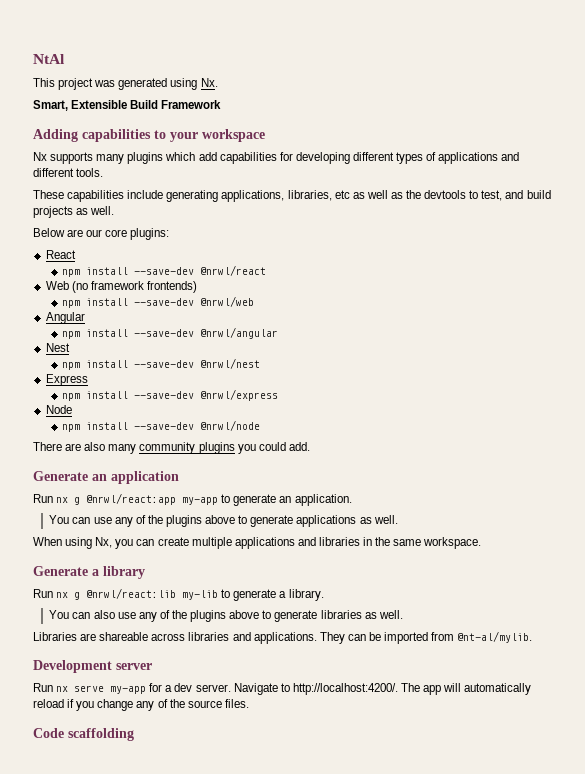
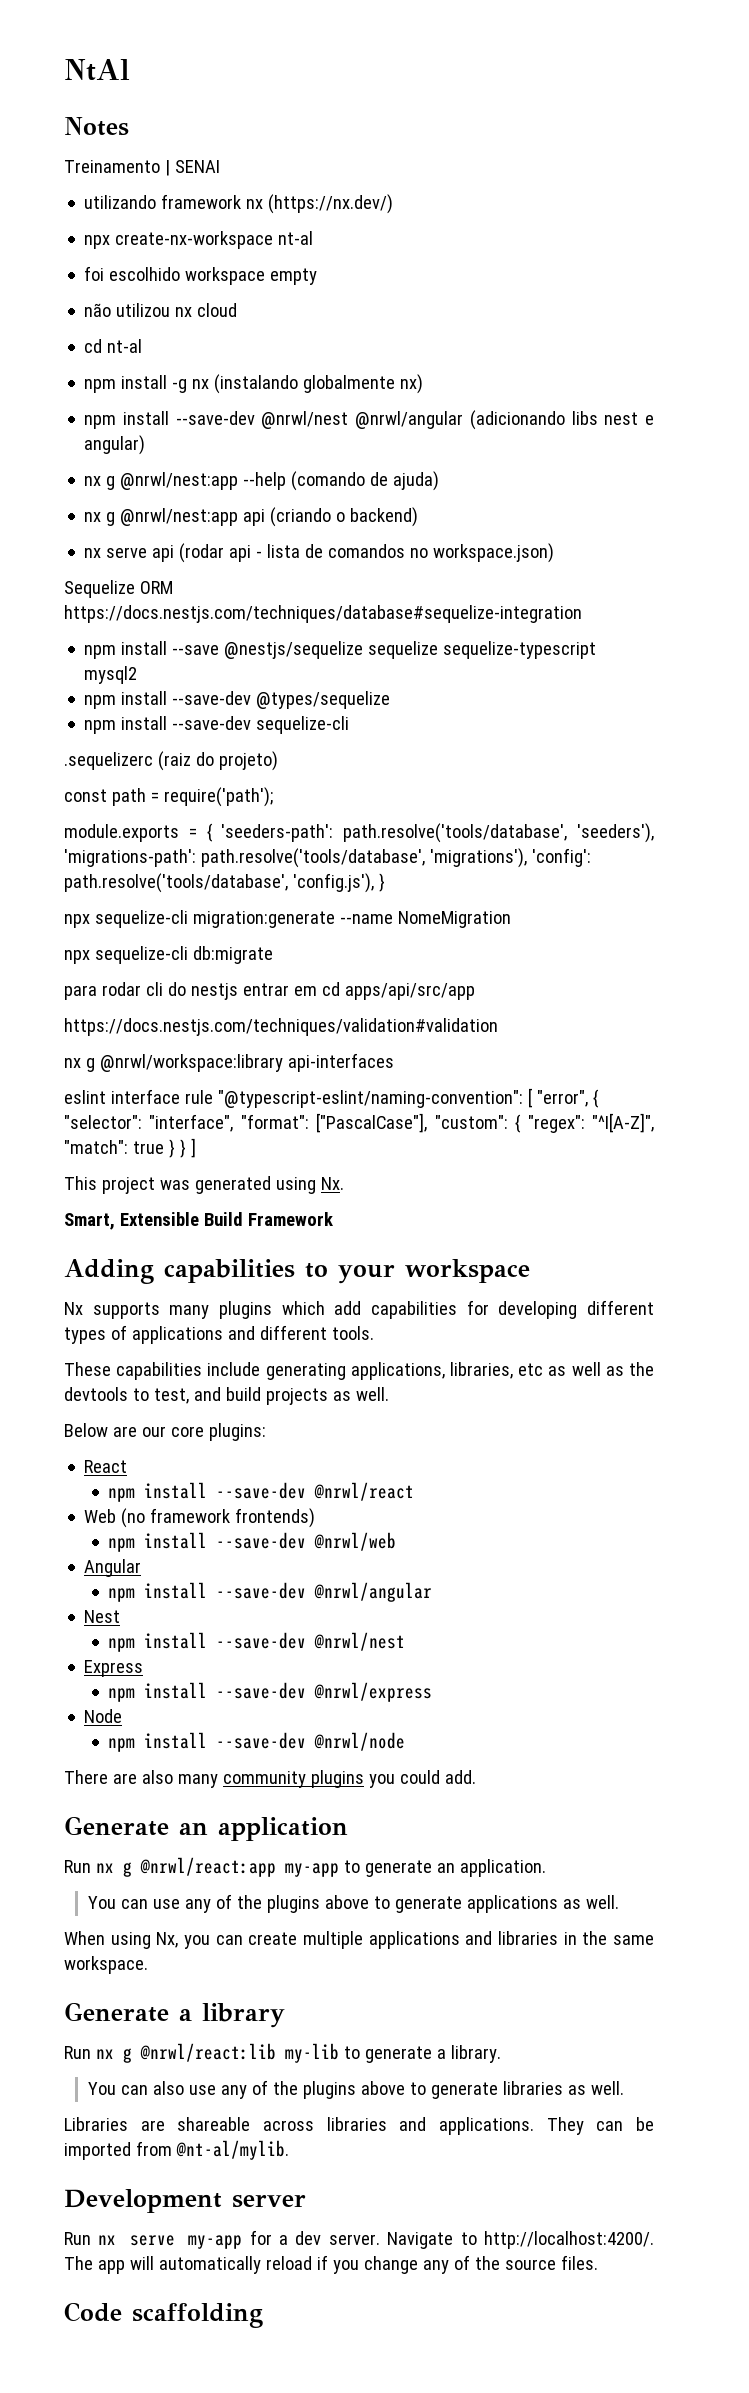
(65, 59) none -> [64,117,129,136] [64,160,220,176] [84,194,394,214] [84,231,314,249] [84,266,318,285] [84,303,238,317] [84,339,143,353] [84,374,424,394] [84,410,654,430] [84,435,146,455] [84,471,440,491] [84,507,419,527] [84,543,555,563] [64,580,173,598] [64,605,582,623] [84,641,597,659] [84,666,138,684] [84,691,391,709] [84,716,350,734] [64,751,278,771] [64,787,273,807] [64,823,654,843] [64,848,591,868] [64,873,385,893] [64,910,511,928] [64,946,273,964] [64,982,475,1000] [64,1018,498,1036] [64,1053,394,1072] [64,1088,599,1108] [64,1113,654,1133] [64,1138,196,1158] // Notes // Treinamento | SENAI // utilizando framework nx (https://nx.dev/) // npx create-nx-workspace nt-al // foi escolhido workspace empty // não utilizou nx cloud // cd nt-al // npm install -g nx (instalando globalmente nx) // npm install --save-dev @nrwl/nest @nrwl/angular (adicionando libs nest e angular) // nx g @nrwl/nest:app --help (comando de ajuda) // nx g @nrwl/nest:app api (criando o backend) // nx serve api (rodar api - lista de comandos no workspace.json) // Sequelize ORM https://docs.nestjs.com/techniques/database#sequelize-integration // npm install --save @nestjs/sequelize sequelize sequelize-typescript mysql2 // npm install --save-dev @types/sequelize // npm install --save-dev sequelize-cli // .sequelizerc (raiz do projeto) // const path = require('path'); // module.exports = { 'seeders-path': path.resolve('tools/database', 'seeders'), 'migrations-path': path.resolve('tools/database', 'migrations'), 'config': path.resolve('tools/database', 'config.js'), } // npx sequelize-cli migration:generate --name NomeMigration // npx sequelize-cli db:migrate // para rodar cli do nestjs entrar em cd apps/api/src/app // https://docs.nestjs.com/techniques/validation#validation // nx g @nrwl/workspace:library api-interfaces // eslint interface rule "@typescript-eslint/naming-convention": [ "error", { "selector": "interface", "format": ["PascalCase"], "custom": { "regex": "^I[A-Z]", "match": true } } ]

